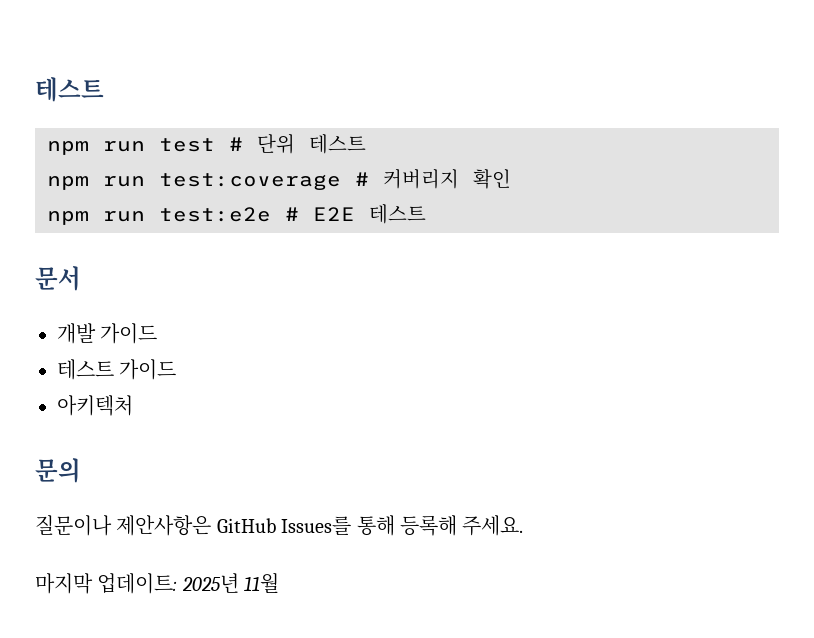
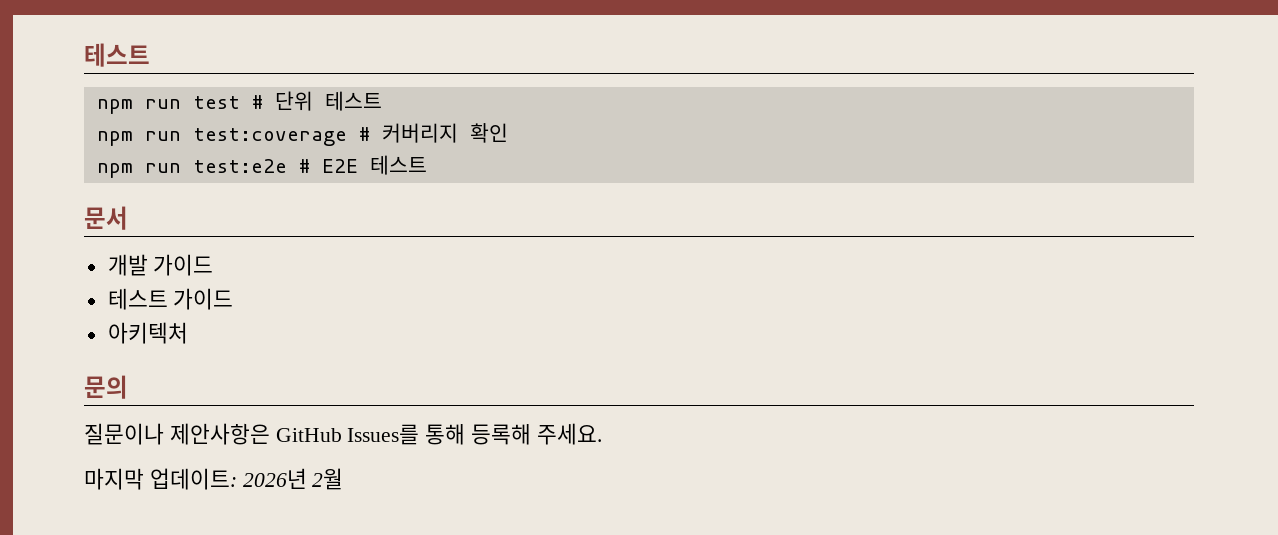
[181,572,280,593] 2025년 11월 -> [242,468,344,490] 2026년 2월

